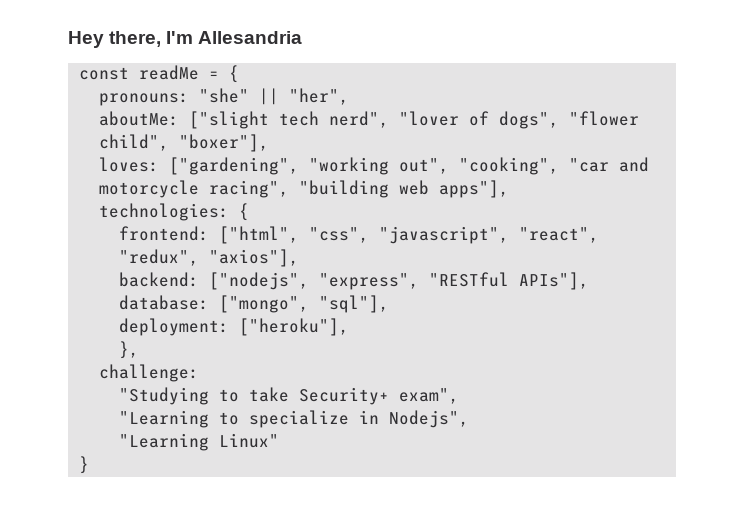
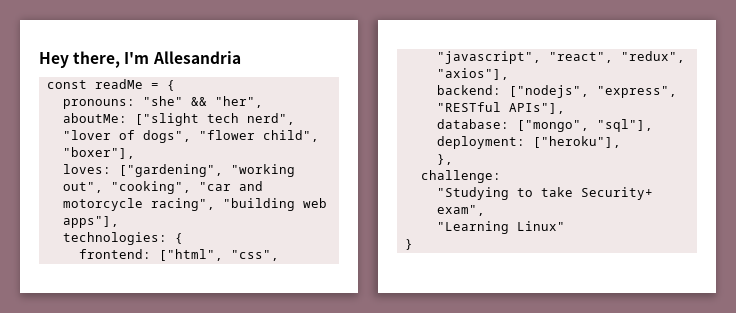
[258,88,279,105] || -> [190,97,207,106] &&
[118,410,469,428] // "Learning to specialize in Nodejs", -> (485, 210) none

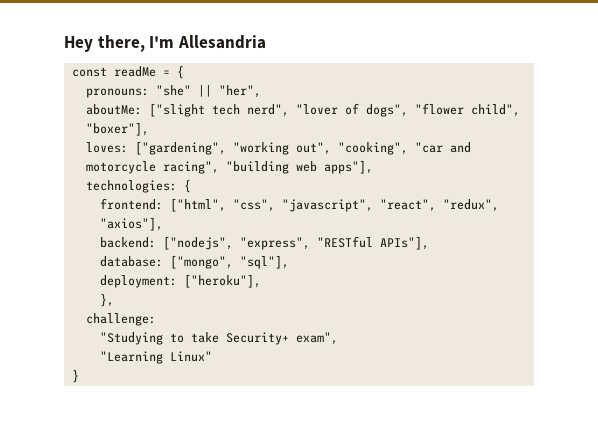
[190,97,207,106] && -> [198,85,213,97] ||

